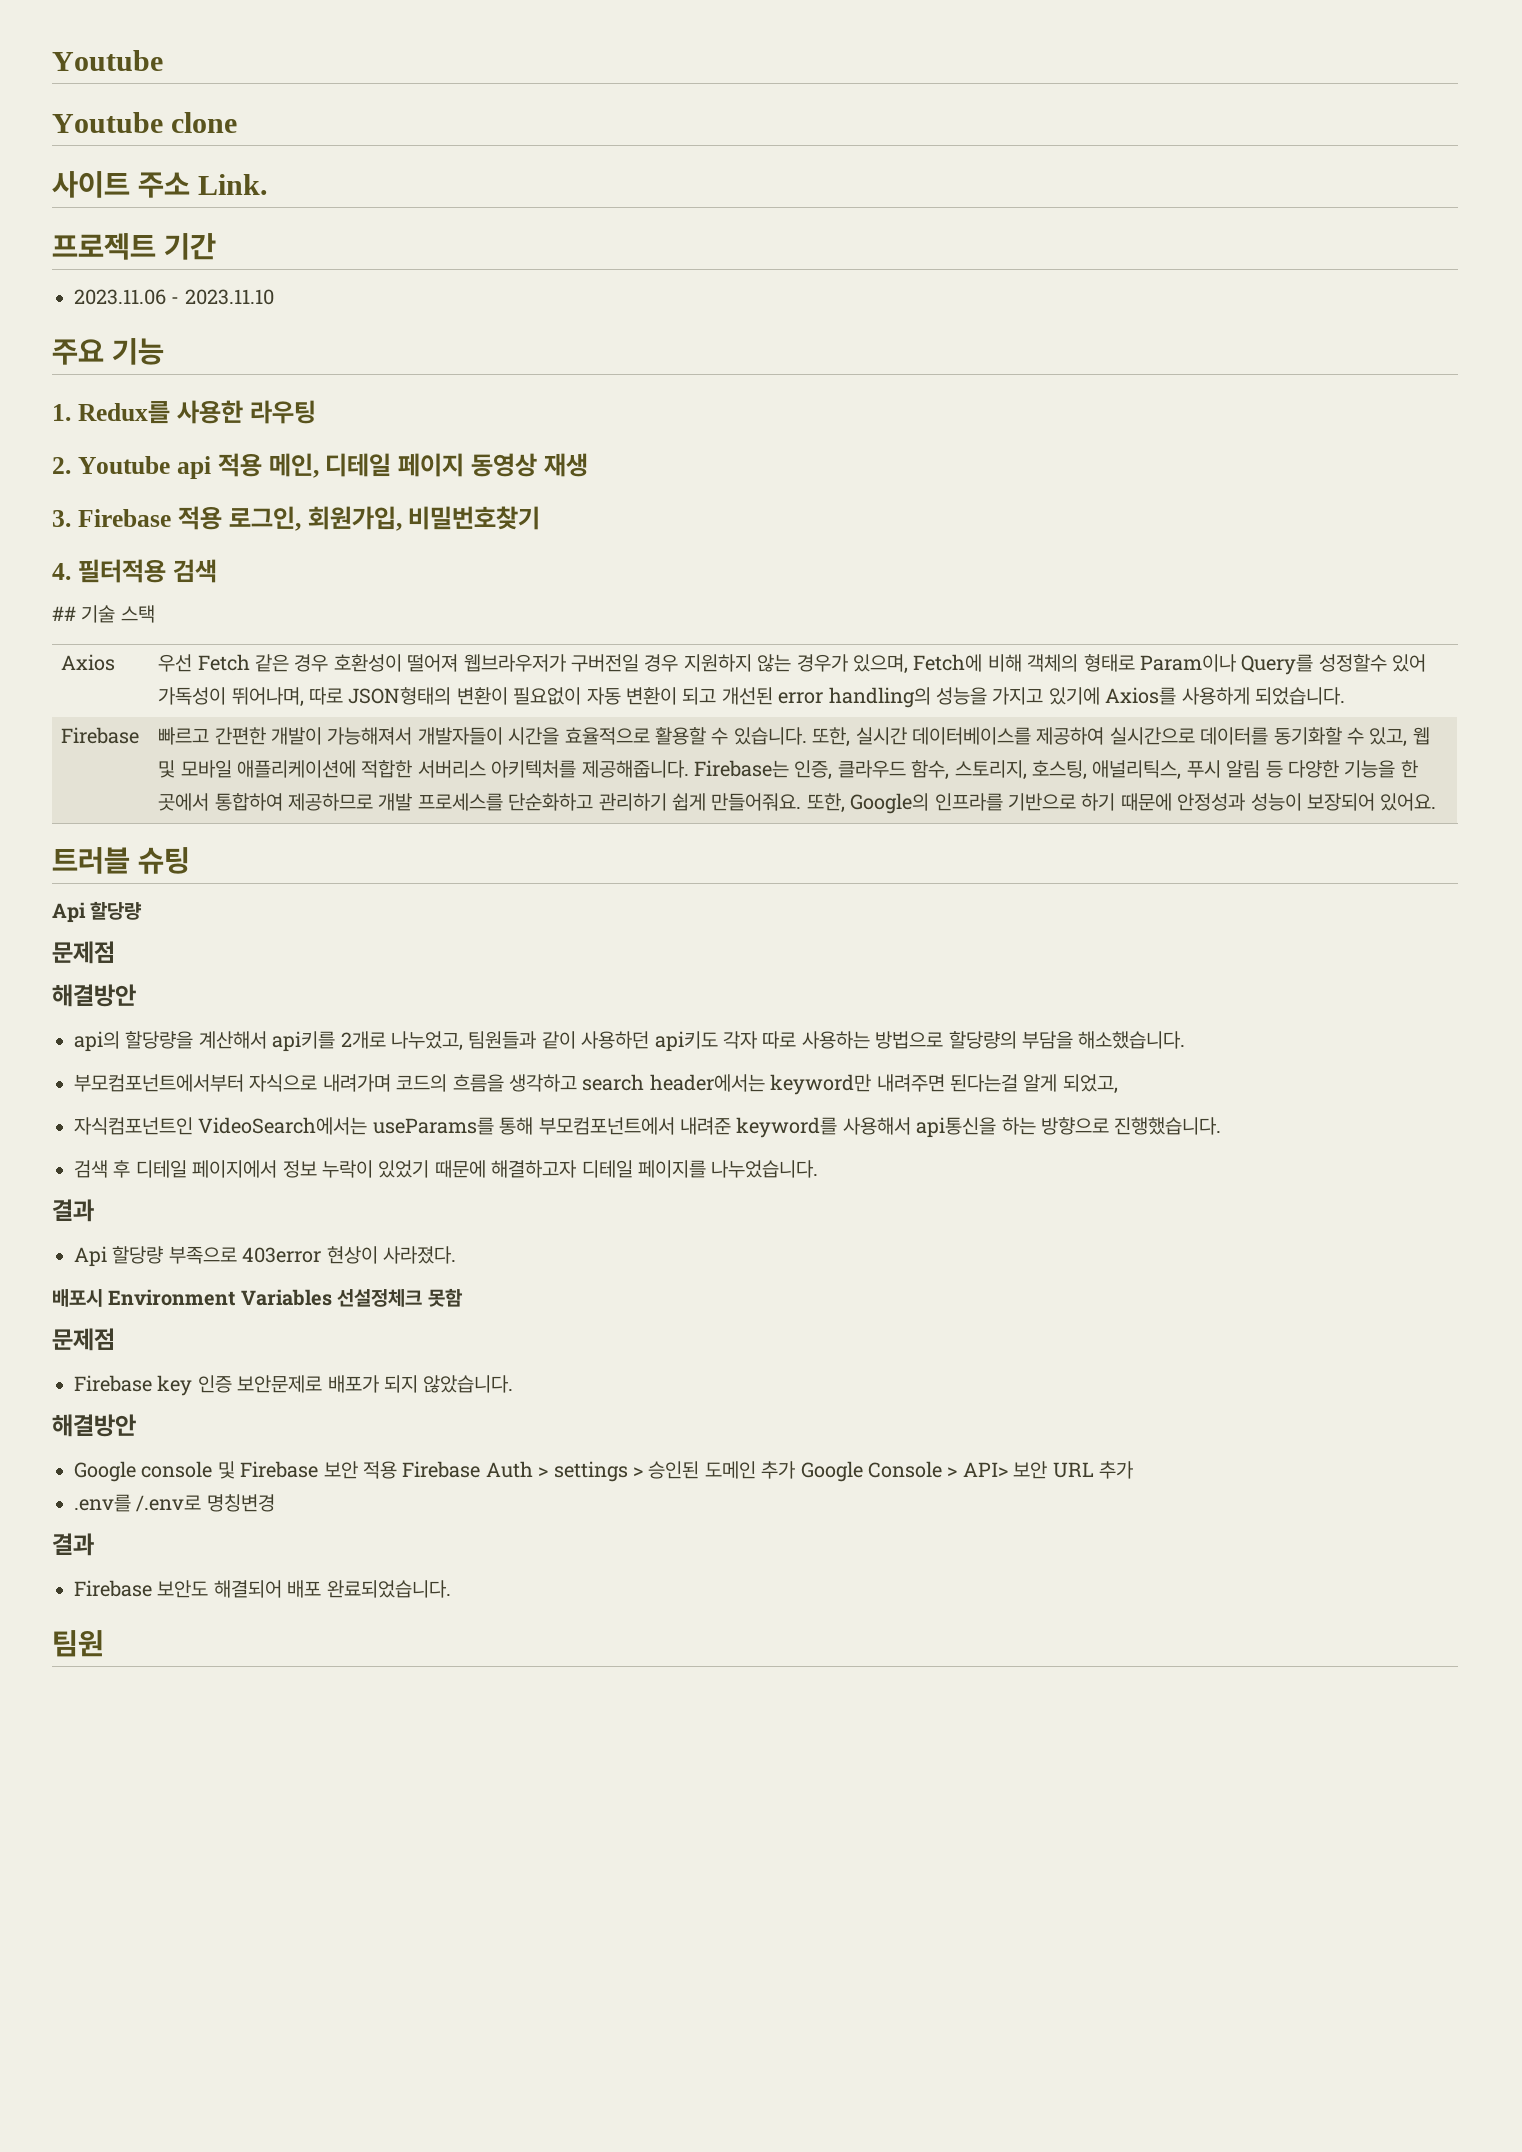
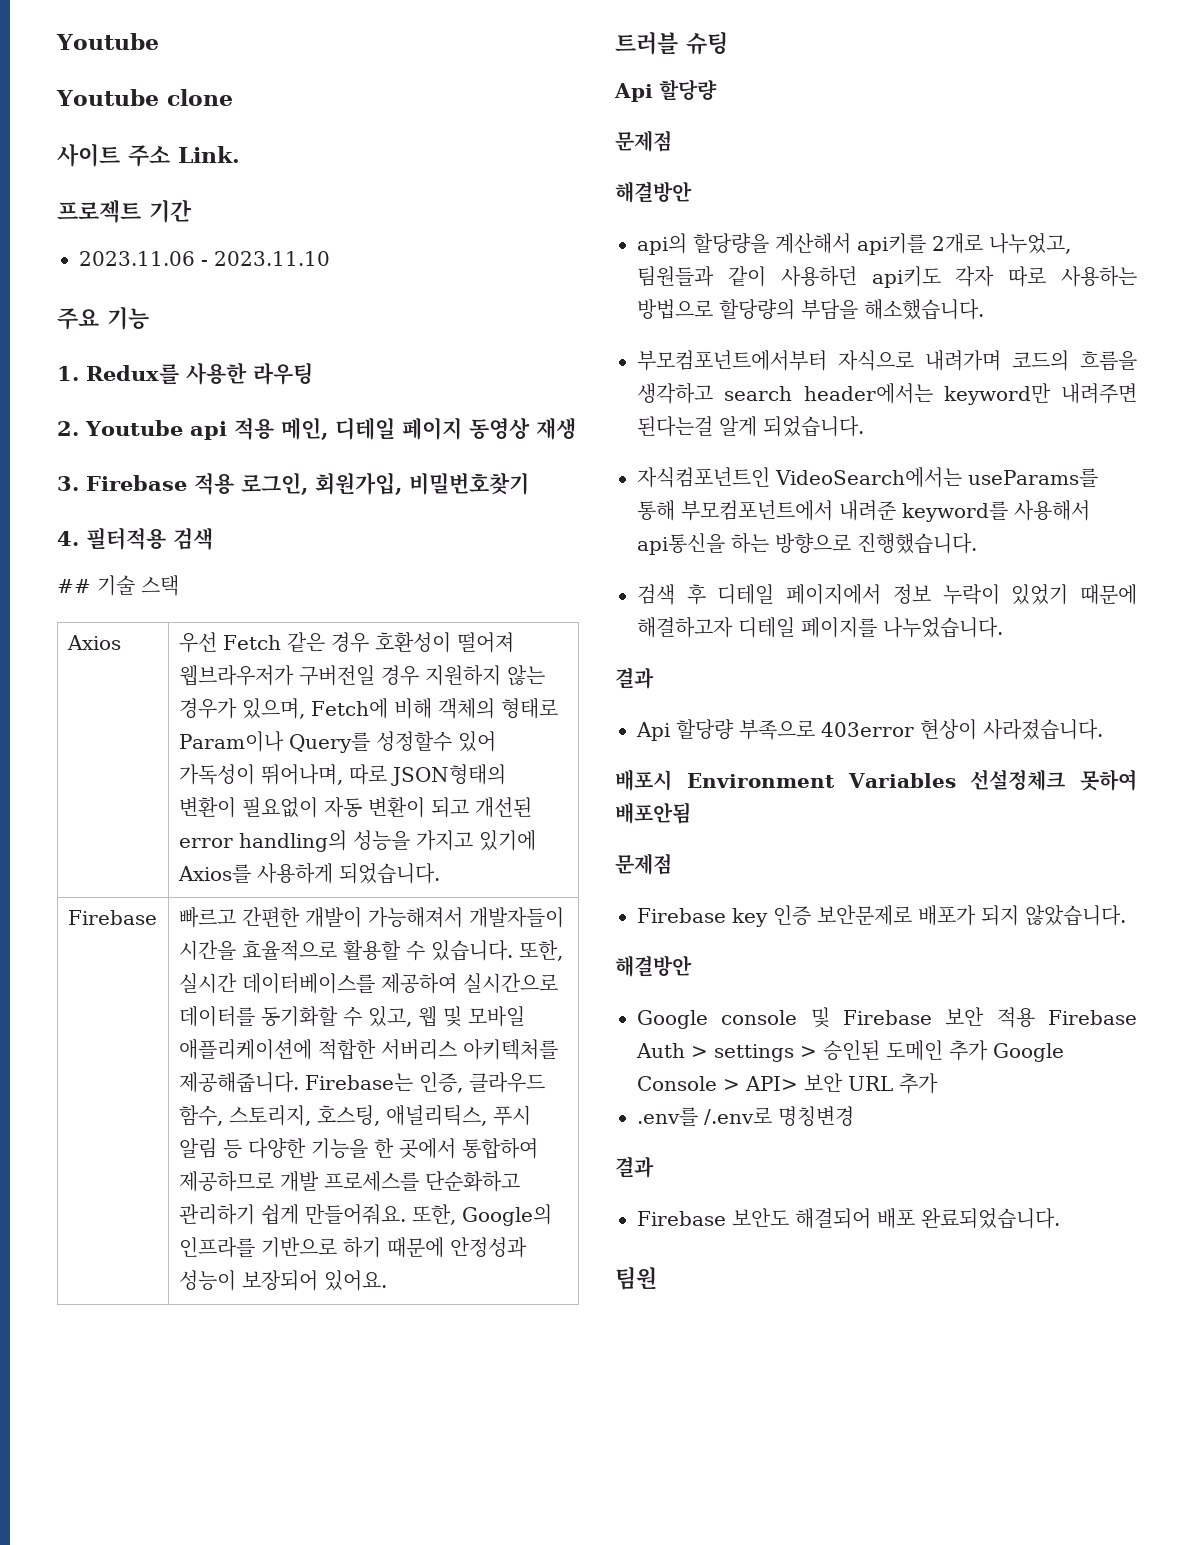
[1062,1074,1118,1094] 되었고, -> [763,416,864,437] 되었습니다.
[383,1246,456,1264] 사라졌다. -> [983,719,1103,740] 사라졌습니다.
[427,1288,463,1307] 못함 -> [1080,769,1137,791] [615,802,691,824] 못하여 배포안됨

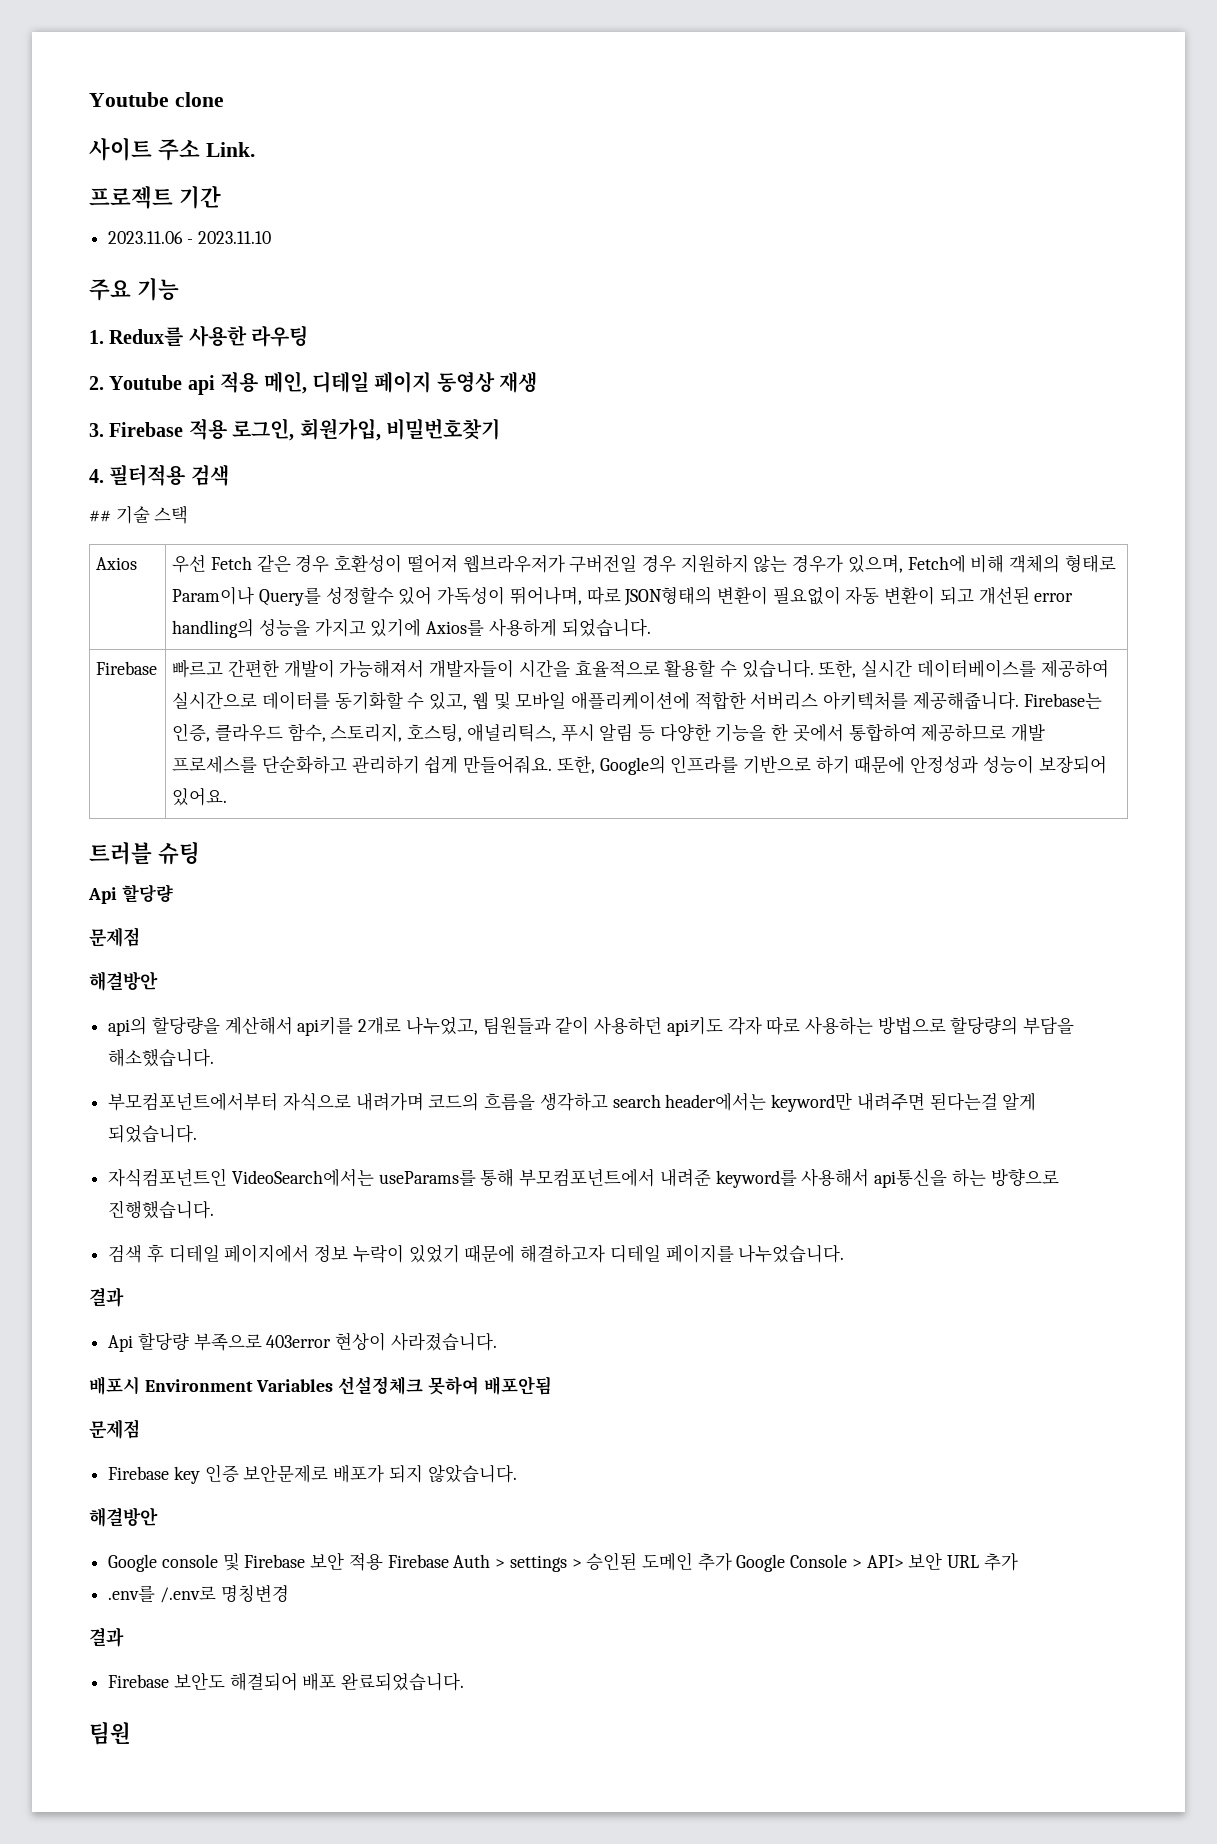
[56,33,159,50] [56,89,159,106] Youtube // Youtube -> [89,92,169,107] Youtube

